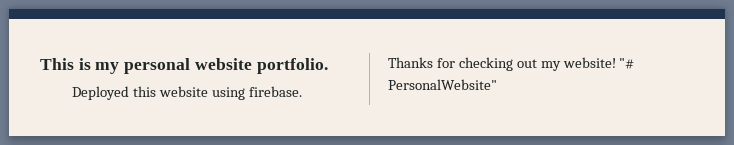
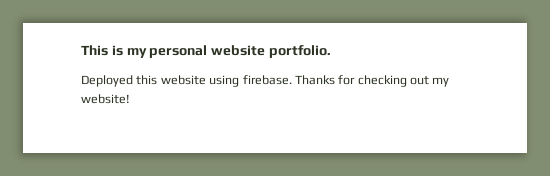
[619,58,635,69] [388,79,497,90] "# PersonalWebsite" -> (130, 99) none

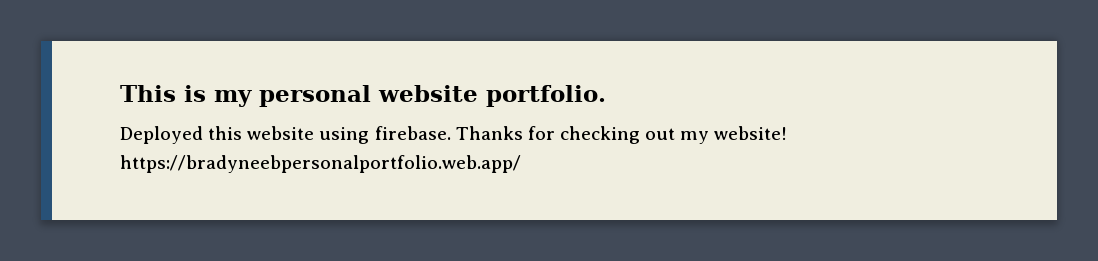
(130, 99) none -> [120,155,521,173] https://bradyneebpersonalportfolio.web.app/

